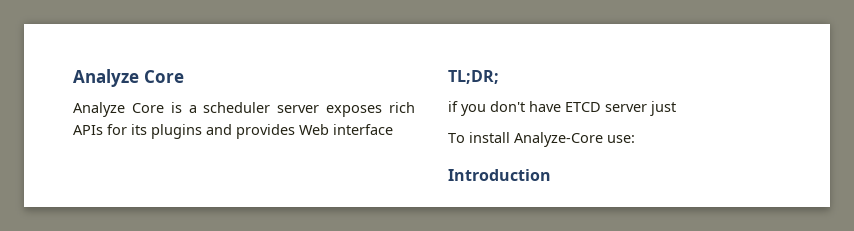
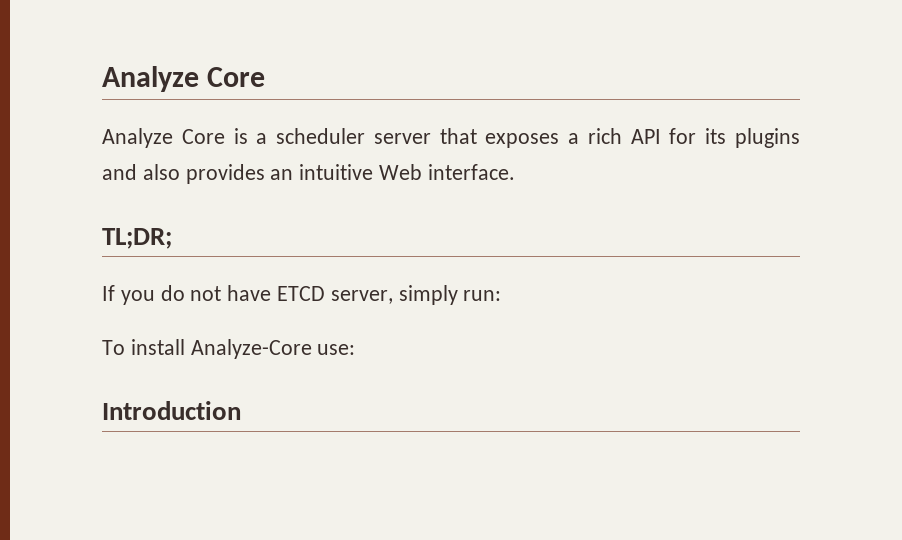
[326,102,415,117] [73,124,393,139] [448,70,499,84] [448,101,676,116] exposes rich APIs for its plugins and provides Web interface // TL;DR; // if you don't have ETCD server just -> [439,128,800,148] [102,164,515,184] [102,228,172,249] [102,285,502,305] that exposes a rich API for its plugins and also provides an intuitive Web interface. // TL;DR; // If you do not have ETCD server, simply run:

